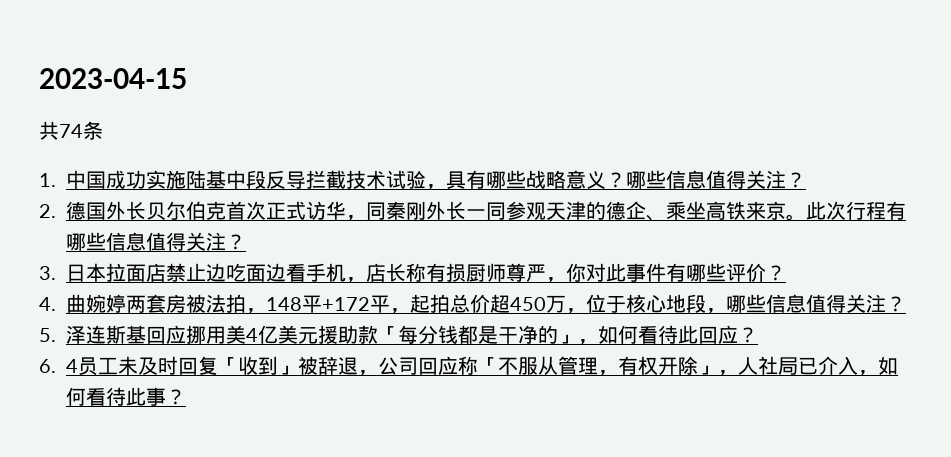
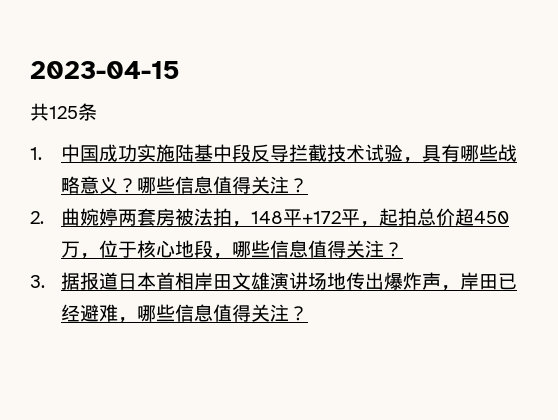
[59,124,83,138] 74 -> [49,106,78,119] 125
[66,201,906,221] [66,232,246,251] [39,263,786,283] [39,297,56,311] 德国外长贝尔伯克首次正式访华，同秦刚外长一同参观天津的德企、乘坐高铁来京。此次行程有哪些信息值得关注？ // 3.日本拉面店禁止边吃面边看手机，店长称有损厨师尊严，你对此事件有哪些评价？ // 4. -> (44, 217) none
[39,325,758,345] [39,356,898,376] [66,387,166,406] 5.泽连斯基回应挪用美4亿美元援助款「每分钱都是干净的」，如何看待此回应？ // 6. 4员工未及时回复「收到」被辞退，公司回应称「不服从管理，有权开除」，人社局已介入，如何看待此事 -> [30,272,517,291] [60,304,289,323] 3.据报道日本首相岸田文雄演讲场地传出爆炸声，岸田已经避难，哪些信息值得关注

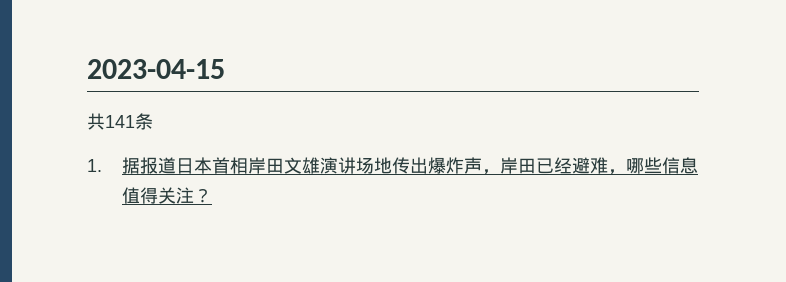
[49,106,78,119] 125 -> [105,115,135,128] 141
[60,144,517,163] [60,176,308,194] [30,208,509,227] [60,240,403,259] [30,275,45,288] 中国成功实施陆基中段反导拦截技术试验，具有哪些战略意义？哪些信息值得关注？ // 2.曲婉婷两套房被法拍，148平+172平，起拍总价超450万，位于核心地段，哪些信息值得关注？ // 3. -> (102, 165) none

